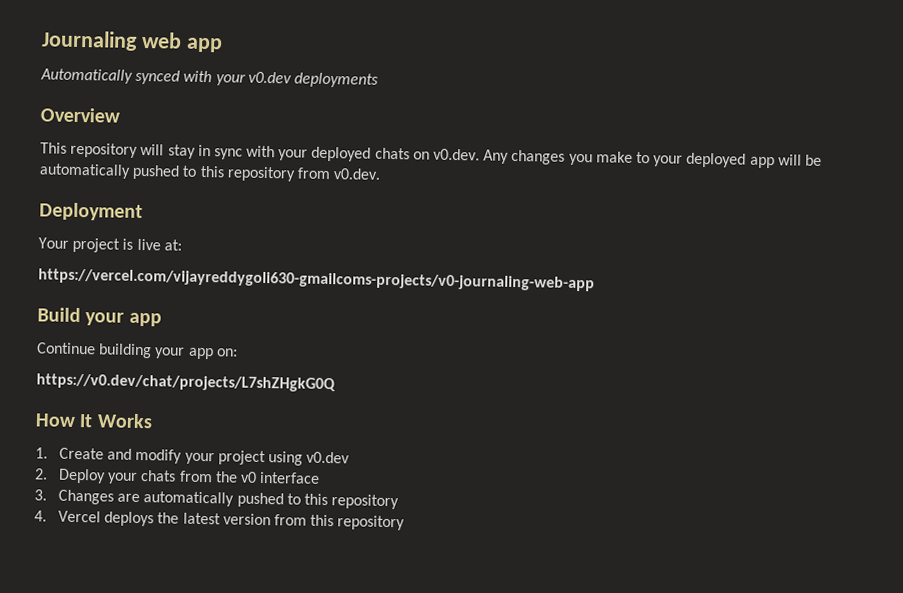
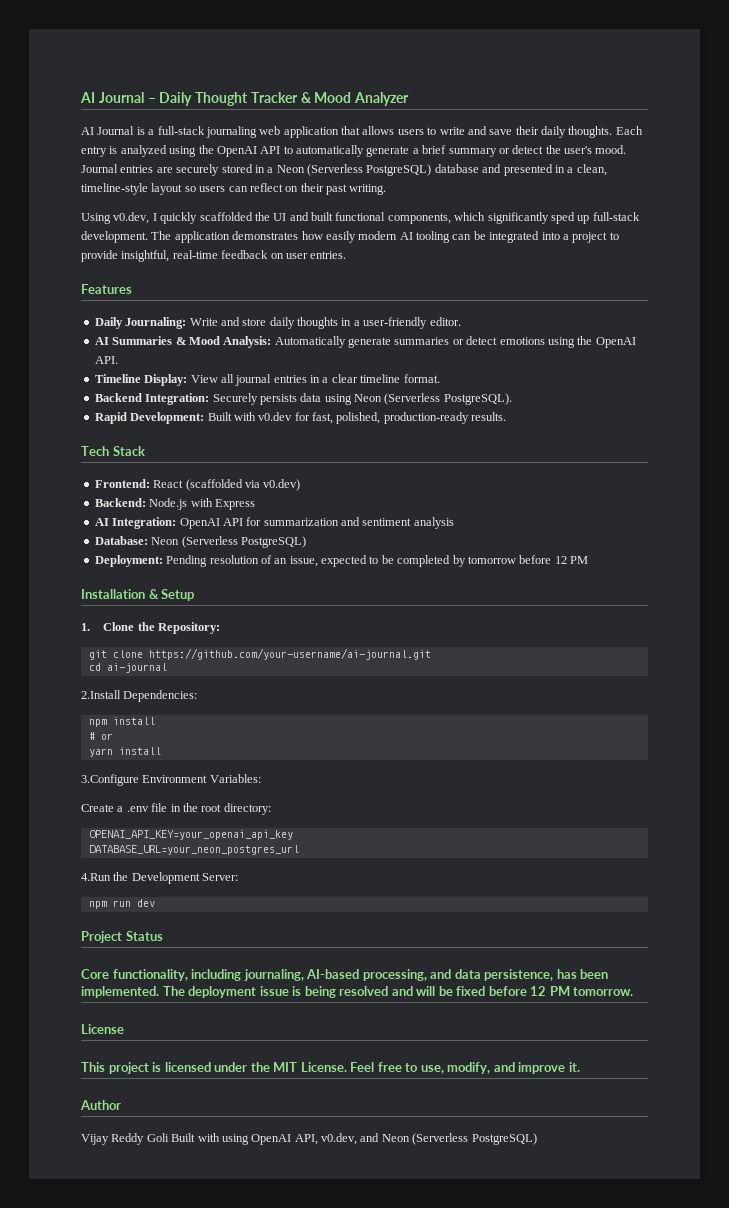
[41,30,223,53] [40,68,379,88] [40,107,120,123] [40,142,822,169] [39,163,382,182] [39,202,143,222] [38,237,182,253] [38,268,595,292] [37,307,162,327] [37,342,238,360] [36,373,336,393] [35,413,153,429] [35,447,351,466] [35,468,321,484] [34,489,400,510] [34,510,406,531] Journaling web app // Automatically synced with your v0.dev deployments // Overview // This repository will stay in sync with your deployed chats on v0.dev. Any changes you make to your deployed app will be automatically pushed to this repository from v0.dev. // Deployment // Your project is live at: // https://vercel.com/vijayreddygoli630-gmailcoms-projects/v0-journaling-web-app // Build your app // Continue building your app on: // https://v0.dev/chat/projects/L7shZHgkG0Q // How It Works // 1. Create and modify your project using v0.dev // 2. Deploy your chats from the v0 interface // 3. Changes are automatically pushed to this repository // 4. Vercel deploys the latest version from this repository -> [80,92,410,106] [81,126,643,138] [81,145,627,157] [81,164,607,176] [81,183,387,195] [81,212,640,224] [81,231,619,243] [81,250,347,262] [81,284,132,294] [94,317,461,329] [94,336,636,348] [94,356,118,364] [94,374,440,386] [94,393,512,405] [94,412,507,424] [81,446,145,456] [94,479,301,491] [94,498,255,510] [94,517,454,529] [94,536,306,548] [94,555,588,567] [81,589,195,601] [81,622,221,634] [88,648,431,660] [88,663,167,673] [81,690,198,702] [88,717,155,727] [88,732,113,740] [88,747,161,757] [81,774,261,786] [81,803,271,815] [88,830,293,840] [88,845,299,855] [81,872,239,884] [88,899,155,909] [81,931,163,943] [81,969,609,981] [81,986,634,998] [81,1024,124,1034] [81,1062,580,1074] [80,1100,121,1110] [81,1133,537,1145] AI Journal – Daily Thought Tracker & Mood Analyzer // AI Journal is a full-stack journaling web application that allows users to write and save their daily thoughts. Each entry is analyzed using the OpenAI API to automatically generate a brief summary or detect the user's mood. Journal entries are securely stored in a Neon (Serverless PostgreSQL) database and presented in a clean, timeline-style layout so users can reflect on their past writing. // Using v0.dev, I quickly scaffolded the UI and built functional components, which significantly sped up full-stack development. The application demonstrates how easily modern AI tooling can be integrated into a project to provide insightful, real-time feedback on user entries. // Features // Daily Journaling: Write and store daily thoughts in a user-friendly editor. // AI Summaries & Mood Analysis: Automatically generate summaries or detect emotions using the OpenAI API. // Timeline Display: View all journal entries in a clear timeline format. // Backend Integration: Securely persists data using Neon (Serverless PostgreSQL). // Rapid Development: Built with v0.dev for fast, polished, production-ready results. // Tech Stack // Frontend: React (scaffolded via v0.dev) // Backend: Node.js with Express // AI Integration: OpenAI API for summarization and sentiment analysis // Database: Neon (Serverless PostgreSQL) // Deployment: Pending resolution of an issue, expected to be completed by tomorrow before 12 PM // Installation & Setup // 1. Clone the Repository: // git clone https://github.com/your-username/ai-journal.git // cd ai-journal // 2.Install Dependencies: // npm install // # or // yarn install // 3.Configure Environment Variables: // Create a .env file in the root directory: // OPENAI_API_KEY=your_openai_api_key // DATABASE_URL=your_neon_postgres_url // 4.Run the Development Server: // npm run dev // Project Status // Core functionality, including journaling, AI-based processing, and data persistence, has been implemented. The deployment issue is being resolved and will be fixed before 12 PM tomorrow. // License // This project is licensed under the MIT License. Feel free to use, modify, and improve it. // Author // Vijay Reddy Goli Built with using OpenAI API, v0.dev, and Neon (Serverless PostgreSQL)

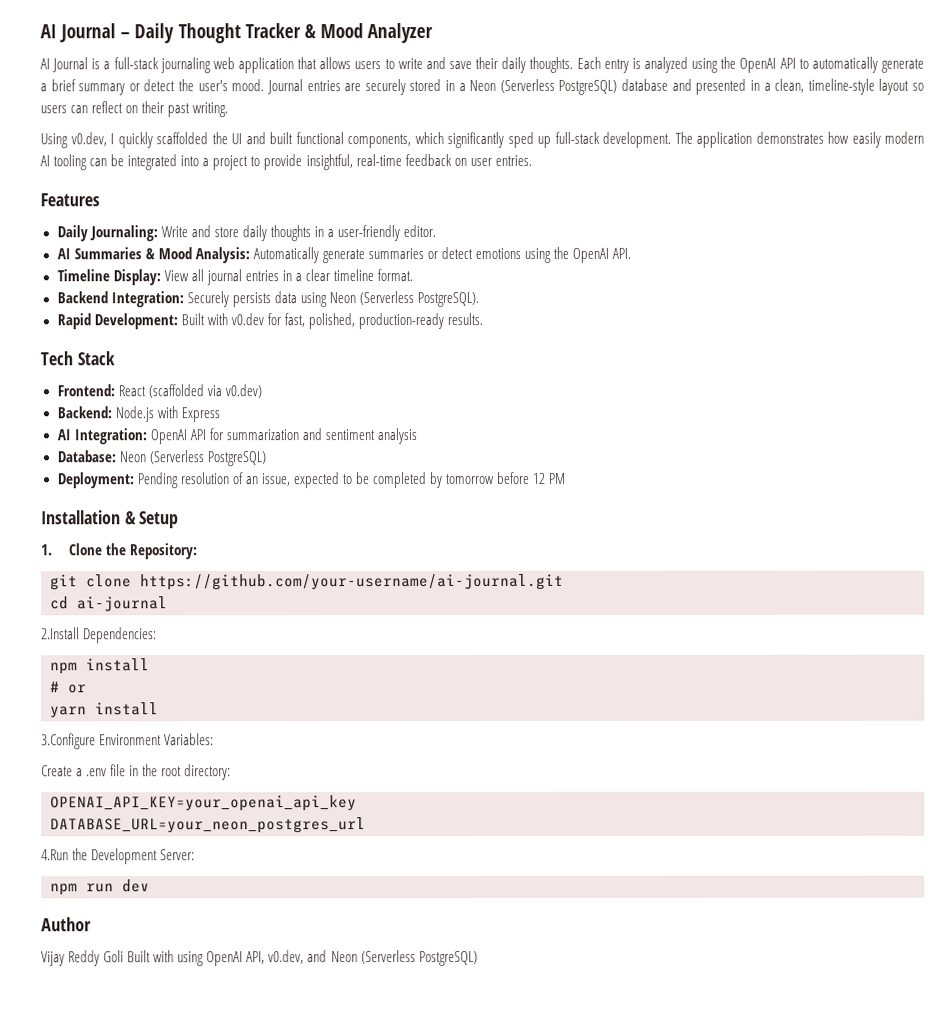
[81,931,163,943] [81,969,609,981] [81,986,634,998] [81,1024,124,1034] [81,1062,580,1074] // Project Status // Core functionality, including journaling, AI-based processing, and data persistence, has been implemented. The deployment issue is being resolved and will be fixed before 12 PM tomorrow. // License // This project is licensed under the MIT License. Feel free to use, modify, and improve it. -> (150, 886) none

